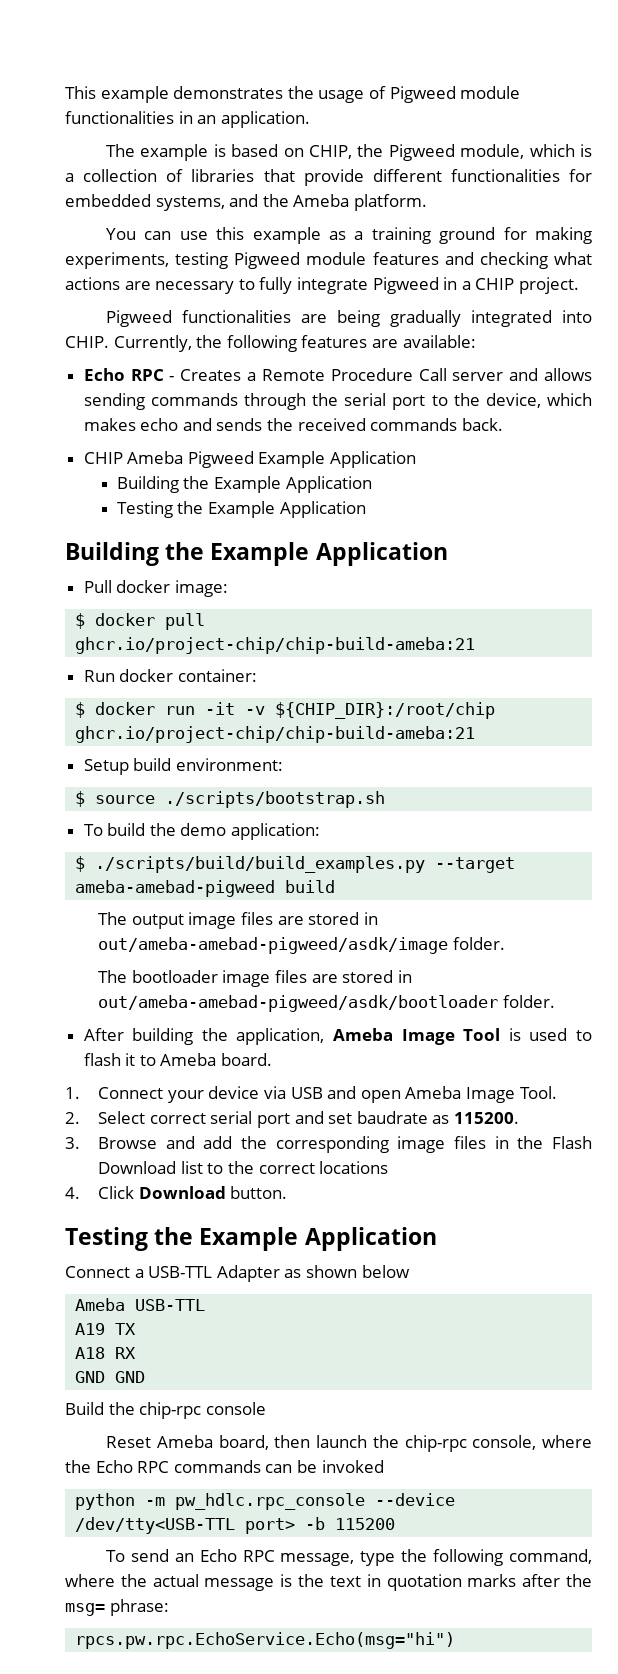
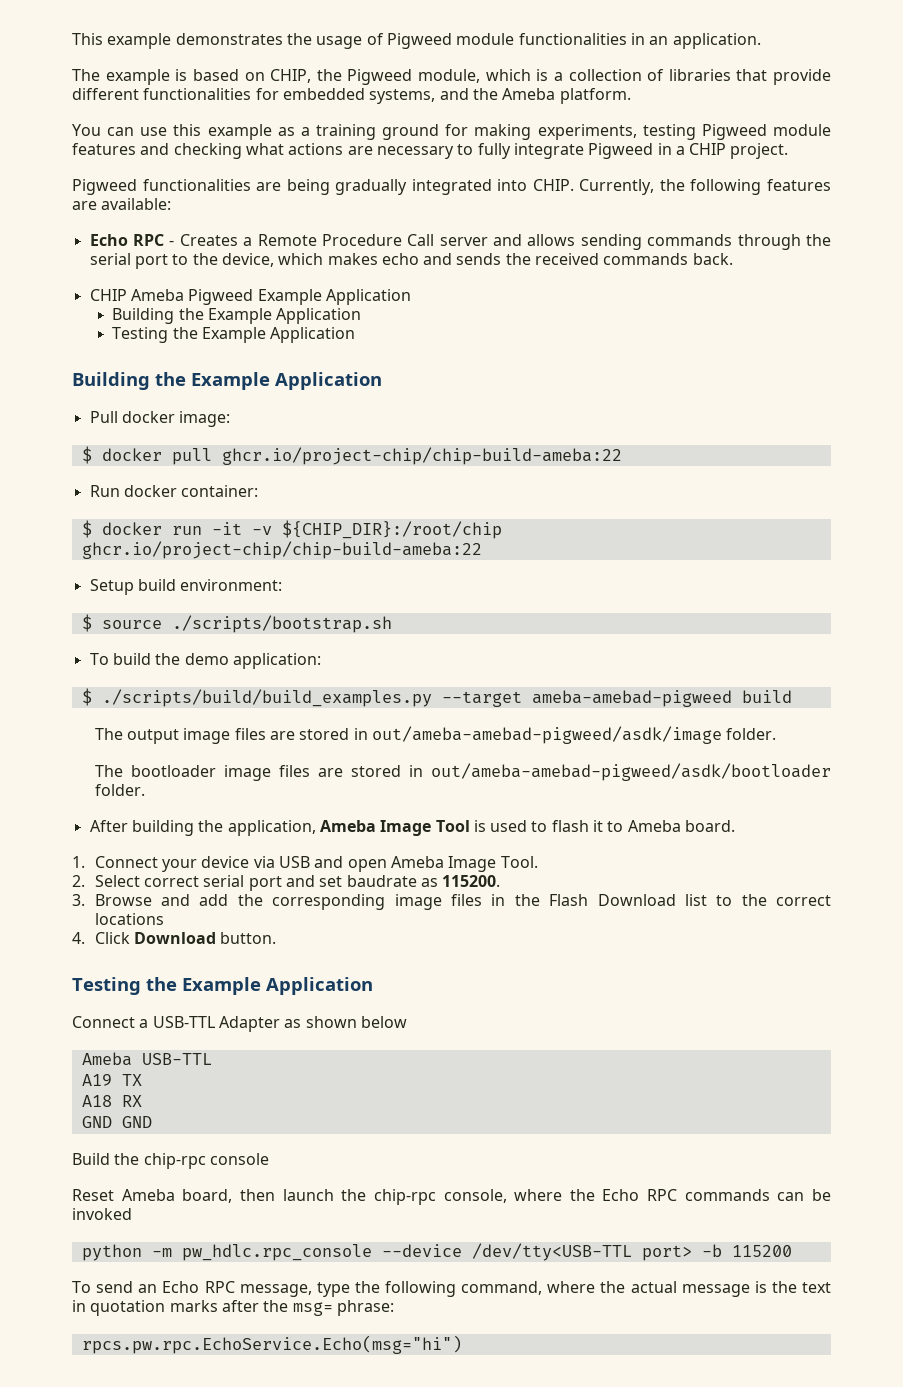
[75,637,476,654] ghcr.io/project-chip/chip-build-ameba:21 -> [221,447,622,465] ghcr.io/project-chip/chip-build-ameba:22
[75,726,476,743] ghcr.io/project-chip/chip-build-ameba:21 -> [81,541,482,559] ghcr.io/project-chip/chip-build-ameba:22

